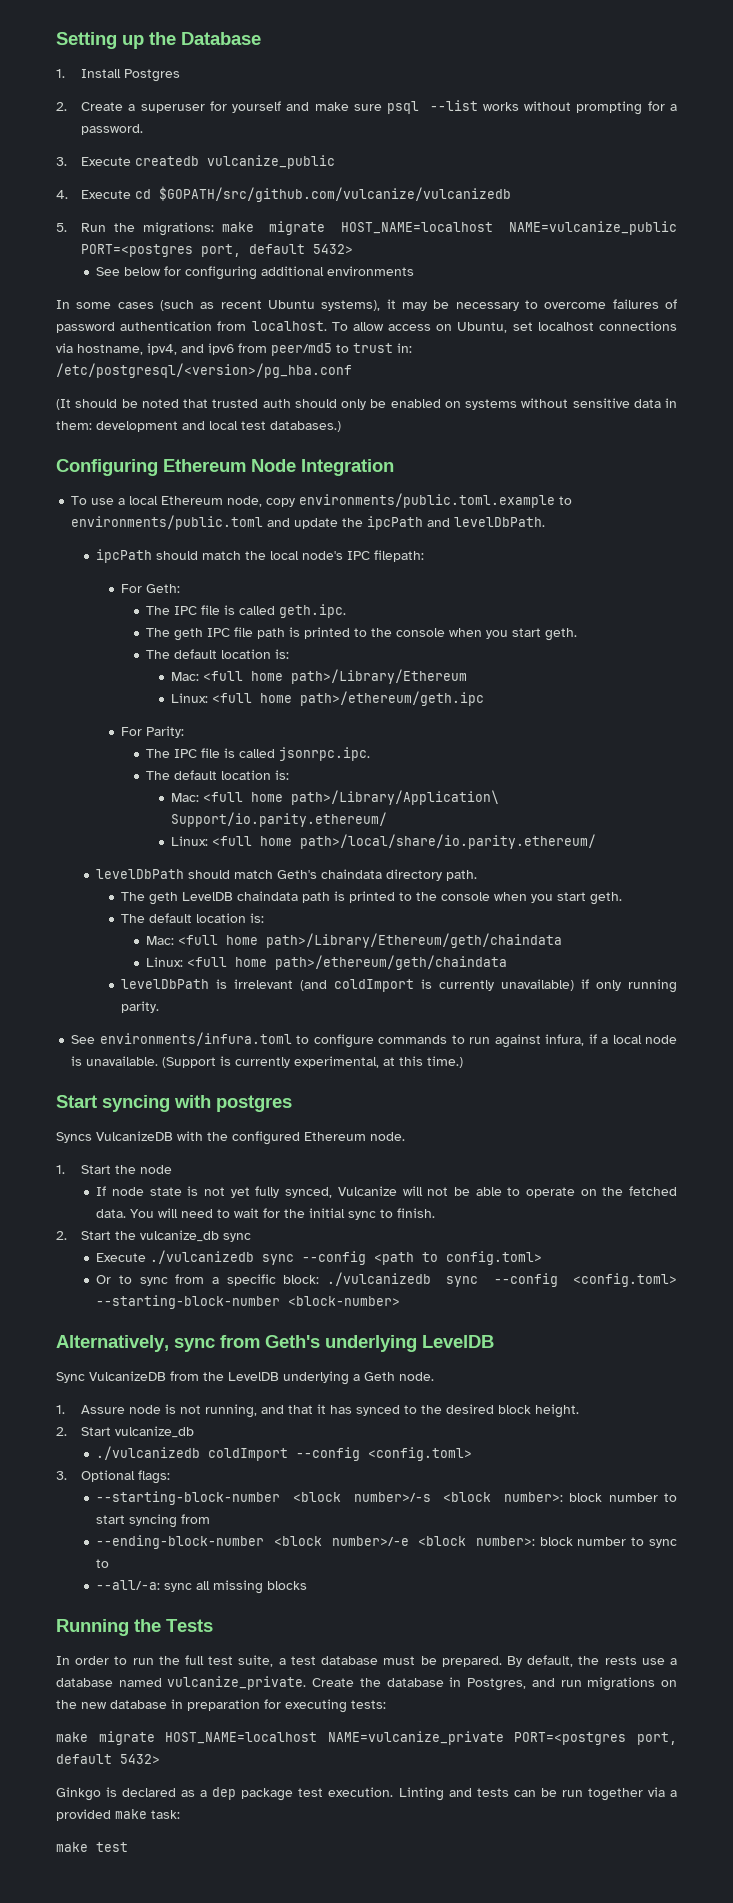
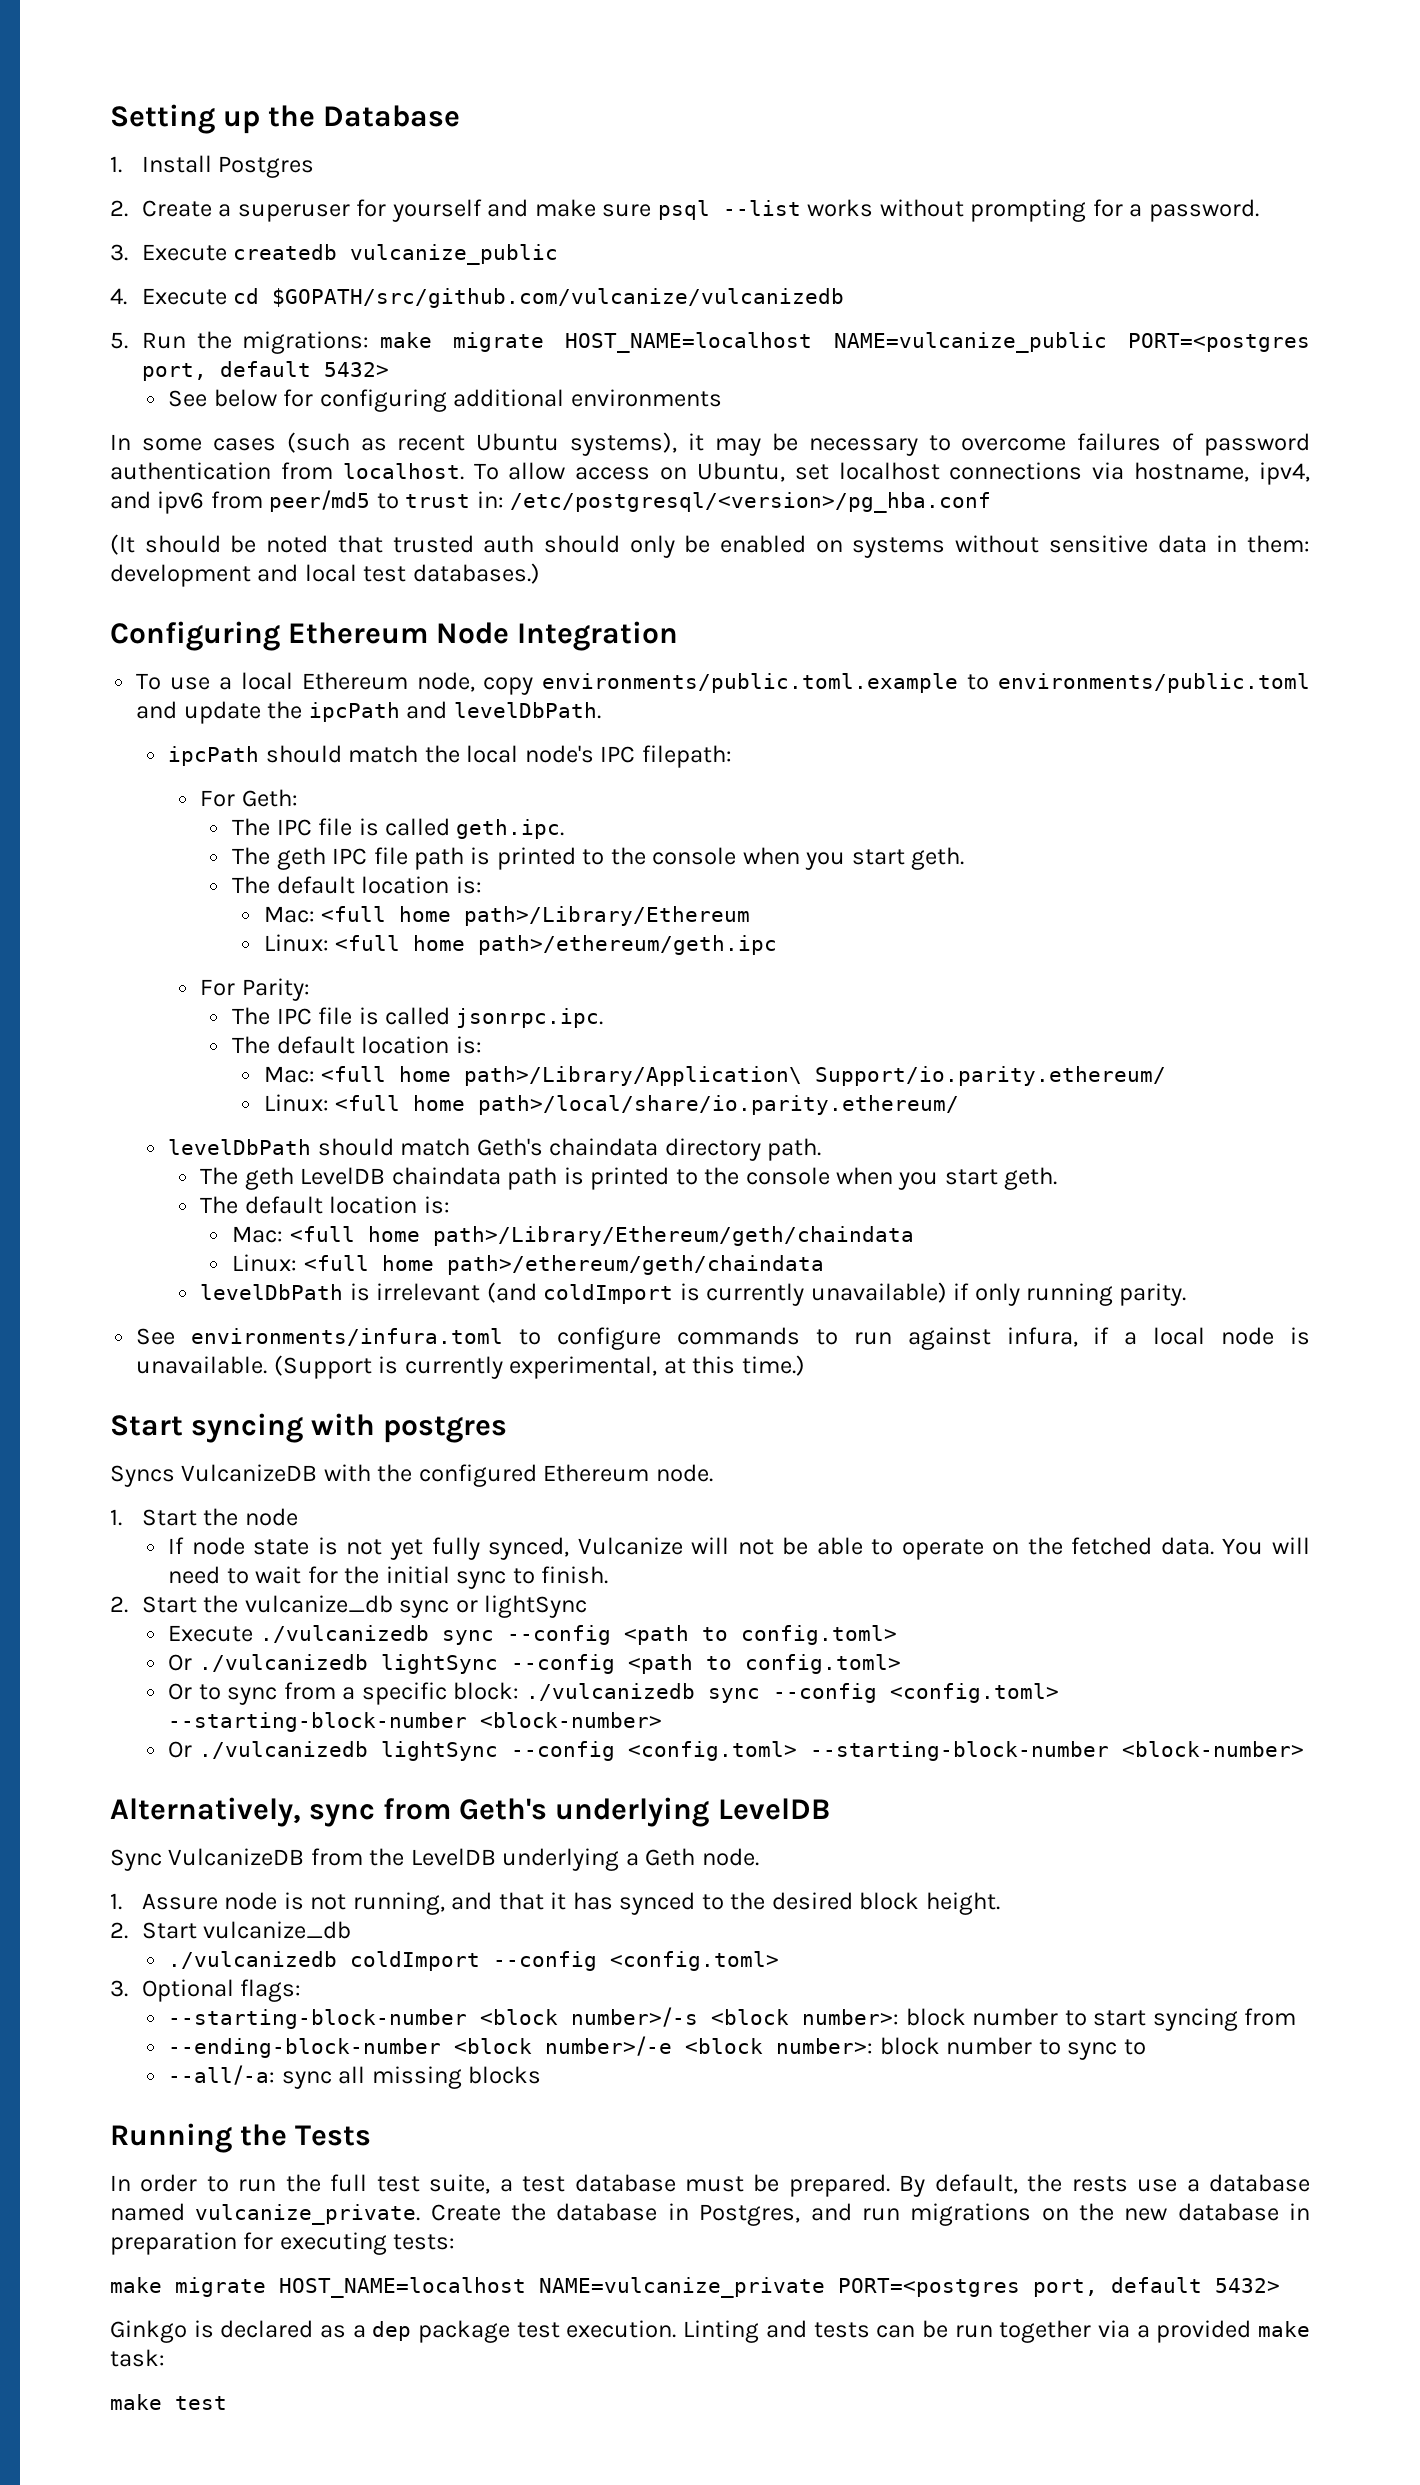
(251, 1237) none -> [455,1595,588,1618] or lightSync
(543, 1258) none -> [168,1654,901,1674] // Or ./vulcanizedb lightSync --config <path to config.toml>
(401, 1301) none -> [168,1741,1304,1761] // Or ./vulcanizedb lightSync --config <config.toml> --starting-block-number <block-number>

